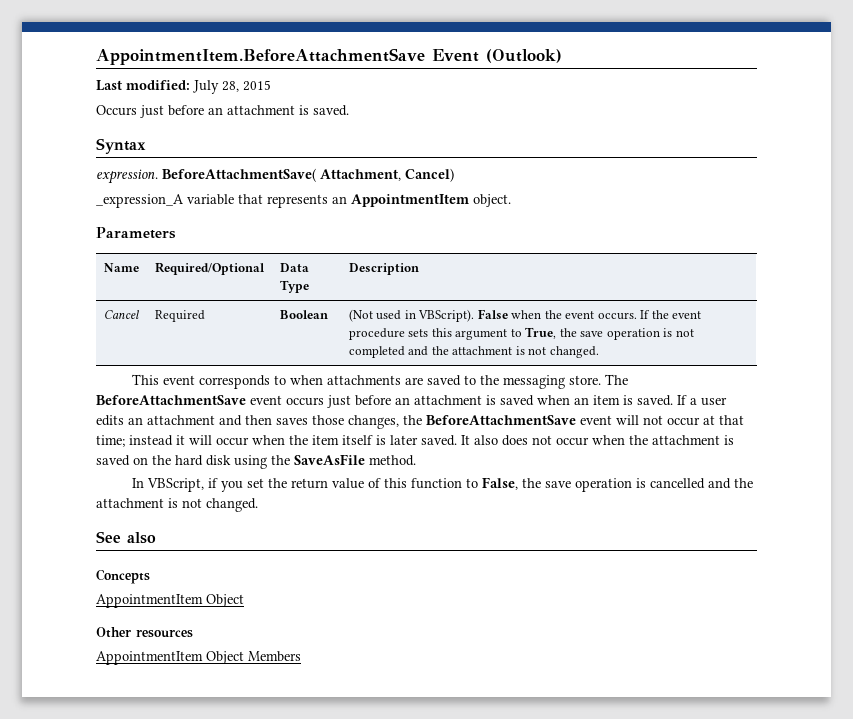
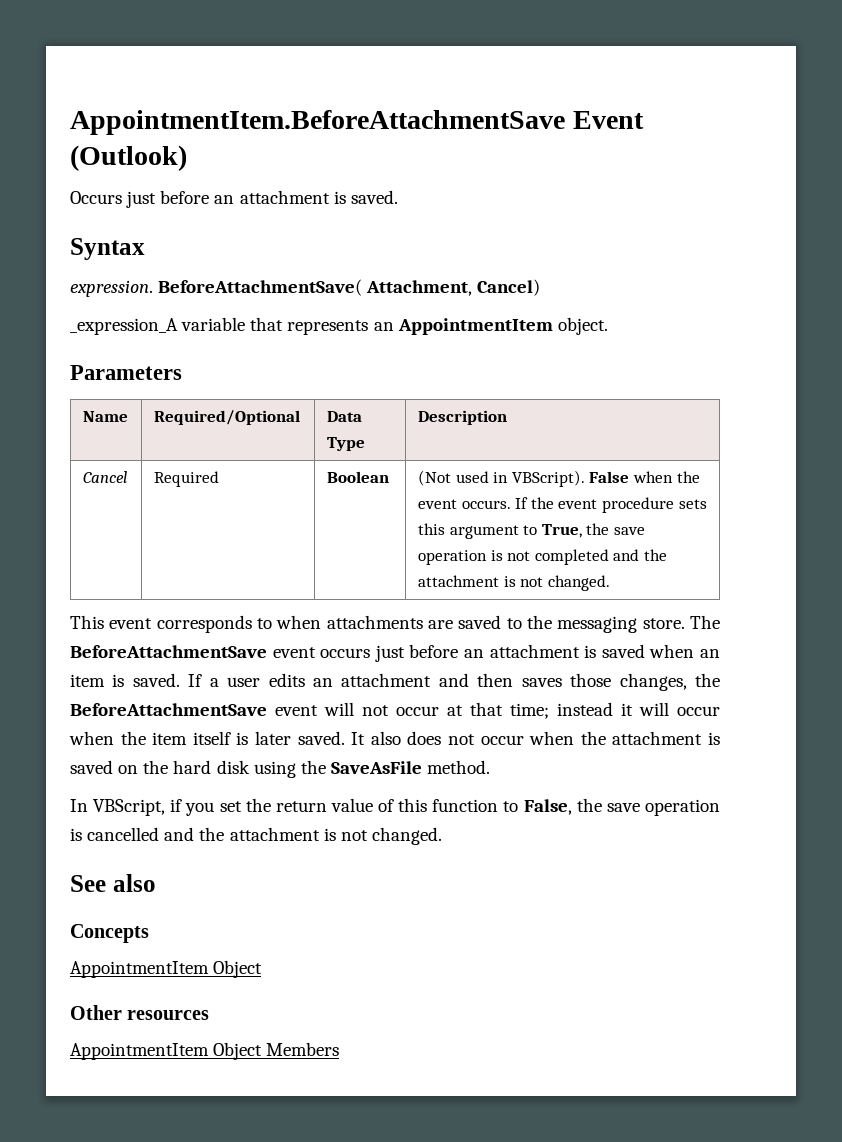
[96,80,271,94] // Last modified: July 28, 2015 -> (187, 158) none

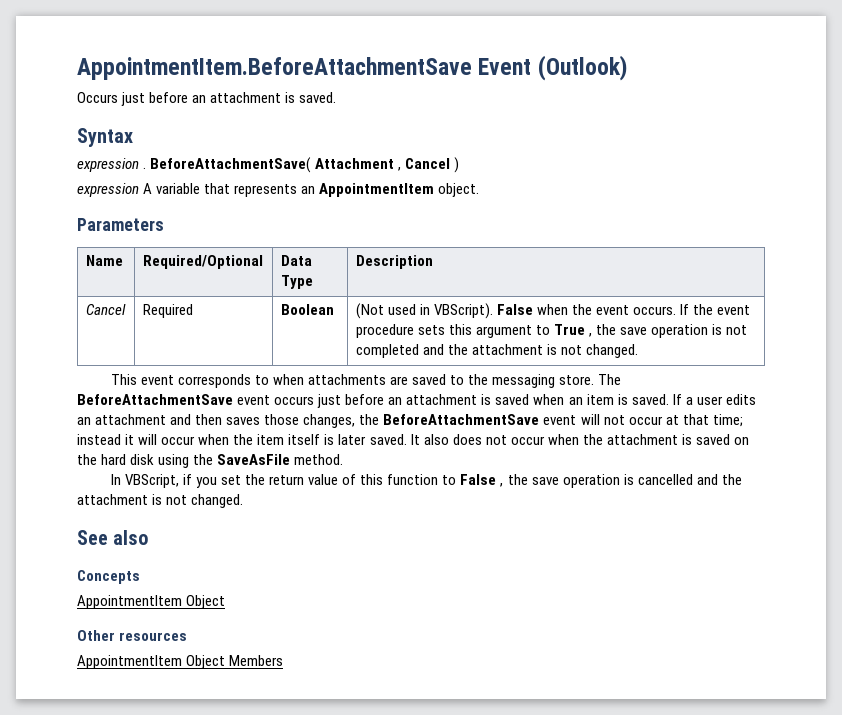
[70,279,541,297] [70,318,178,335] expression. BeforeAttachmentSave( Attachment, Cancel) // _expression_A -> [77,157,460,173] [77,183,153,197] expression . BeforeAttachmentSave( Attachment , Cancel ) // expression A
[541,524,582,538] True, -> [553,324,592,337] True ,
[523,799,572,815] False, -> [460,474,504,487] False ,

